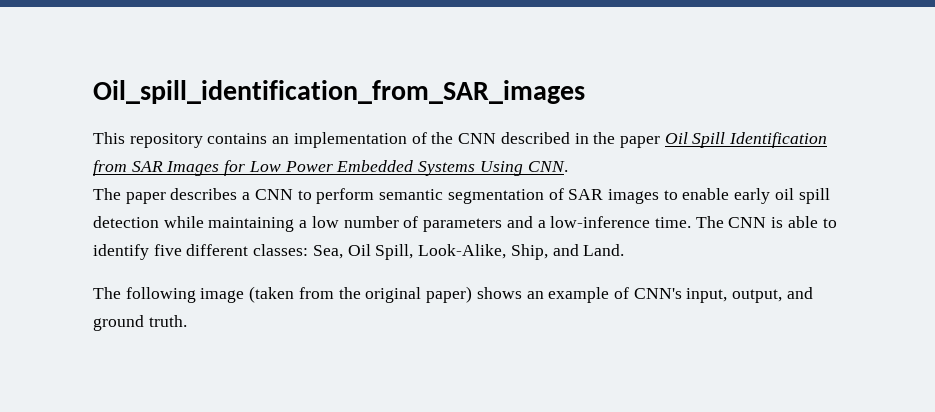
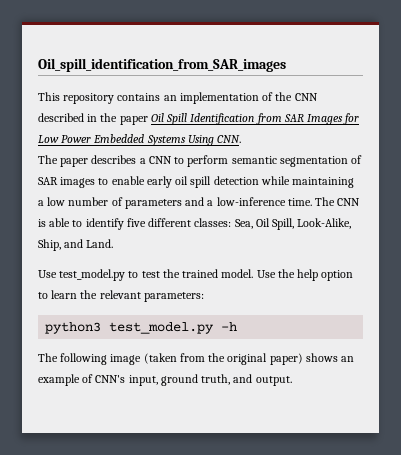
(625, 250) none -> [38,269,354,281] [38,290,204,302] [45,322,238,334] // Use test_model.py to test the trained model. Use the help option to learn the relevant parameters: // python3 test_model.py -h
[732,287,813,303] [93,315,187,331] output, and ground truth. -> [160,374,292,386] ground truth, and output.

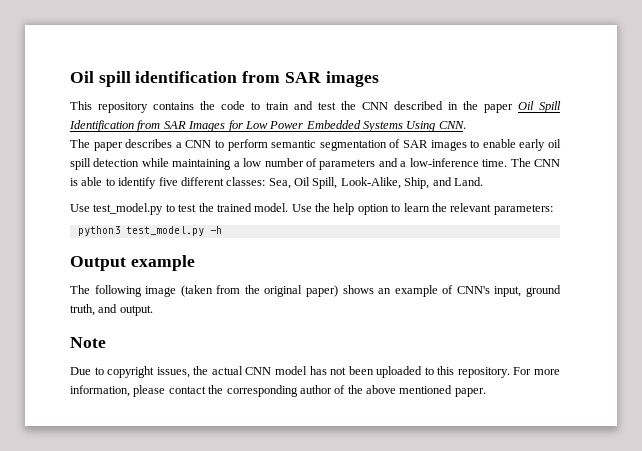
[38,58,286,72] [38,92,274,104] Oil_spill_identification_from_SAR_images // This repository contains an implementation of -> [70,71,379,87] [70,101,336,113] Oil spill identification from SAR images // This repository contains the code to train and test
(238, 326) none -> [70,255,195,271] // Output example
(292, 381) none -> [70,337,106,348] [70,366,560,378] [70,385,486,397] // Note // Due to copyright issues, the actual CNN model has not been uploaded to this repository. For more information, please contact the corresponding author of the above mentioned paper.

